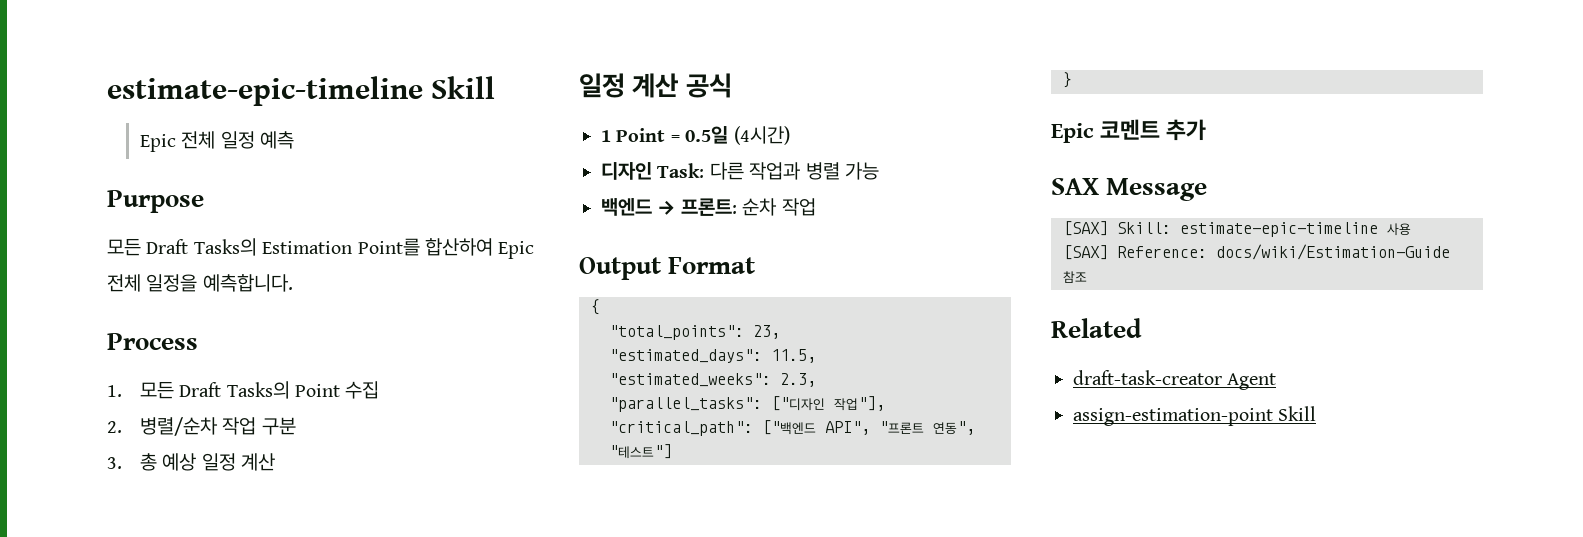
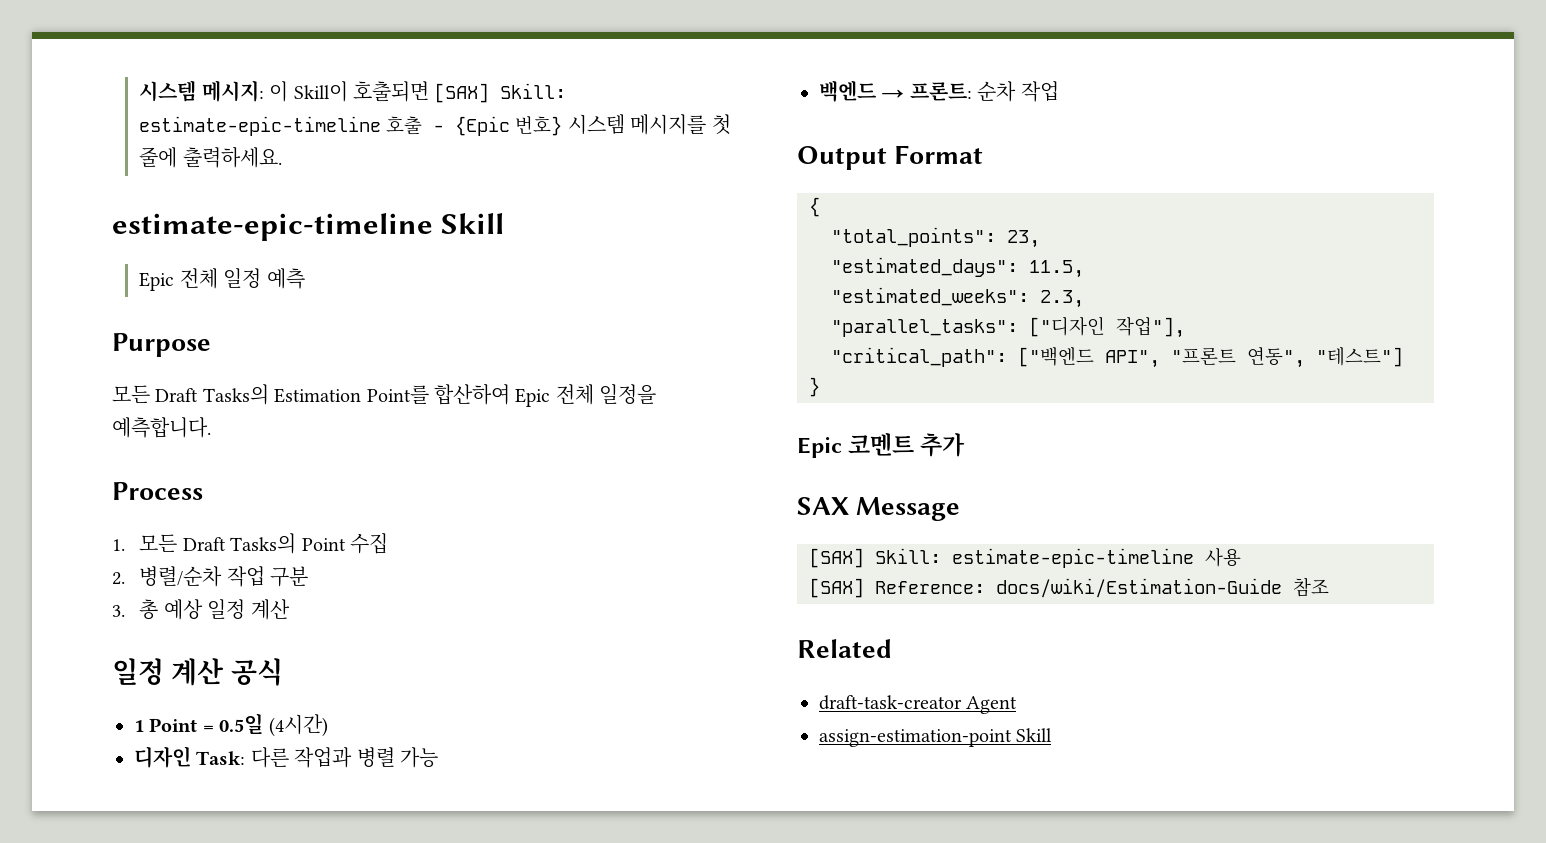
(107, 91) none -> [139,80,567,103] [139,114,731,136] [139,147,282,168] 시스템 메시지: 이 Skill이 호출되면 [SAX] Skill: estimate-epic-timeline 호출 - {Epic 번호} 시스템 메시지를 첫 줄에 출력하세요. //

